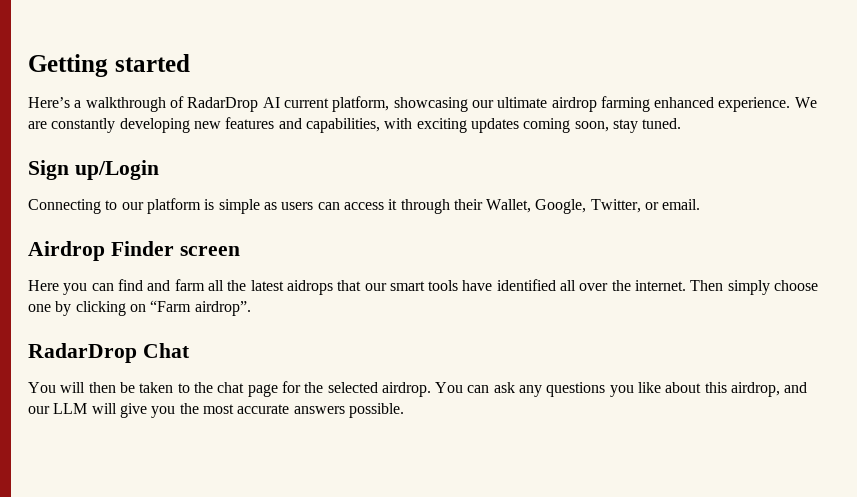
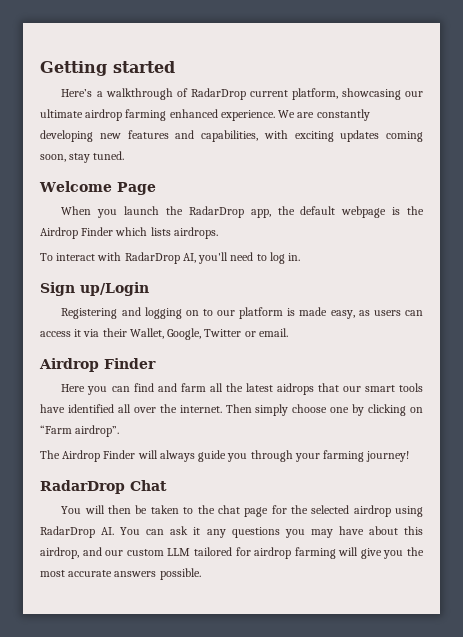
[262,97,280,108] AI -> (246, 94) none
[28,160,159,180] [28,199,101,214] Sign up/Login // Connecting -> [39,181,156,195] [61,206,424,218] [40,227,218,239] [40,252,301,264] [40,282,149,296] [61,307,199,319] Welcome Page // When you launch the RadarDrop app, the default webpage is the Airdrop Finder which lists airdrops. // To interact with RadarDrop AI, you'll need to log in. // Sign up/Login // Registering and logging on
[218,199,260,214] simple -> [299,307,355,319] made easy,
[400,199,450,214] through -> [83,329,100,337] via
[590,199,641,213] Twitter, -> [204,329,242,337] Twitter
[179,246,240,256] screen -> (156, 363) none
(251, 308) none -> [40,450,410,462] // The Airdrop Finder will always guide you through your farming journey!
[381,382,431,397] airdrop. -> [353,505,424,517] [40,526,115,538] airdrop using RadarDrop AI.
(515, 387) none -> [193,527,201,535] it
[638,382,662,393] like -> [310,526,364,538] may have
[53,403,88,414] LLM -> [126,547,336,559] custom LLM tailored for airdrop farming

